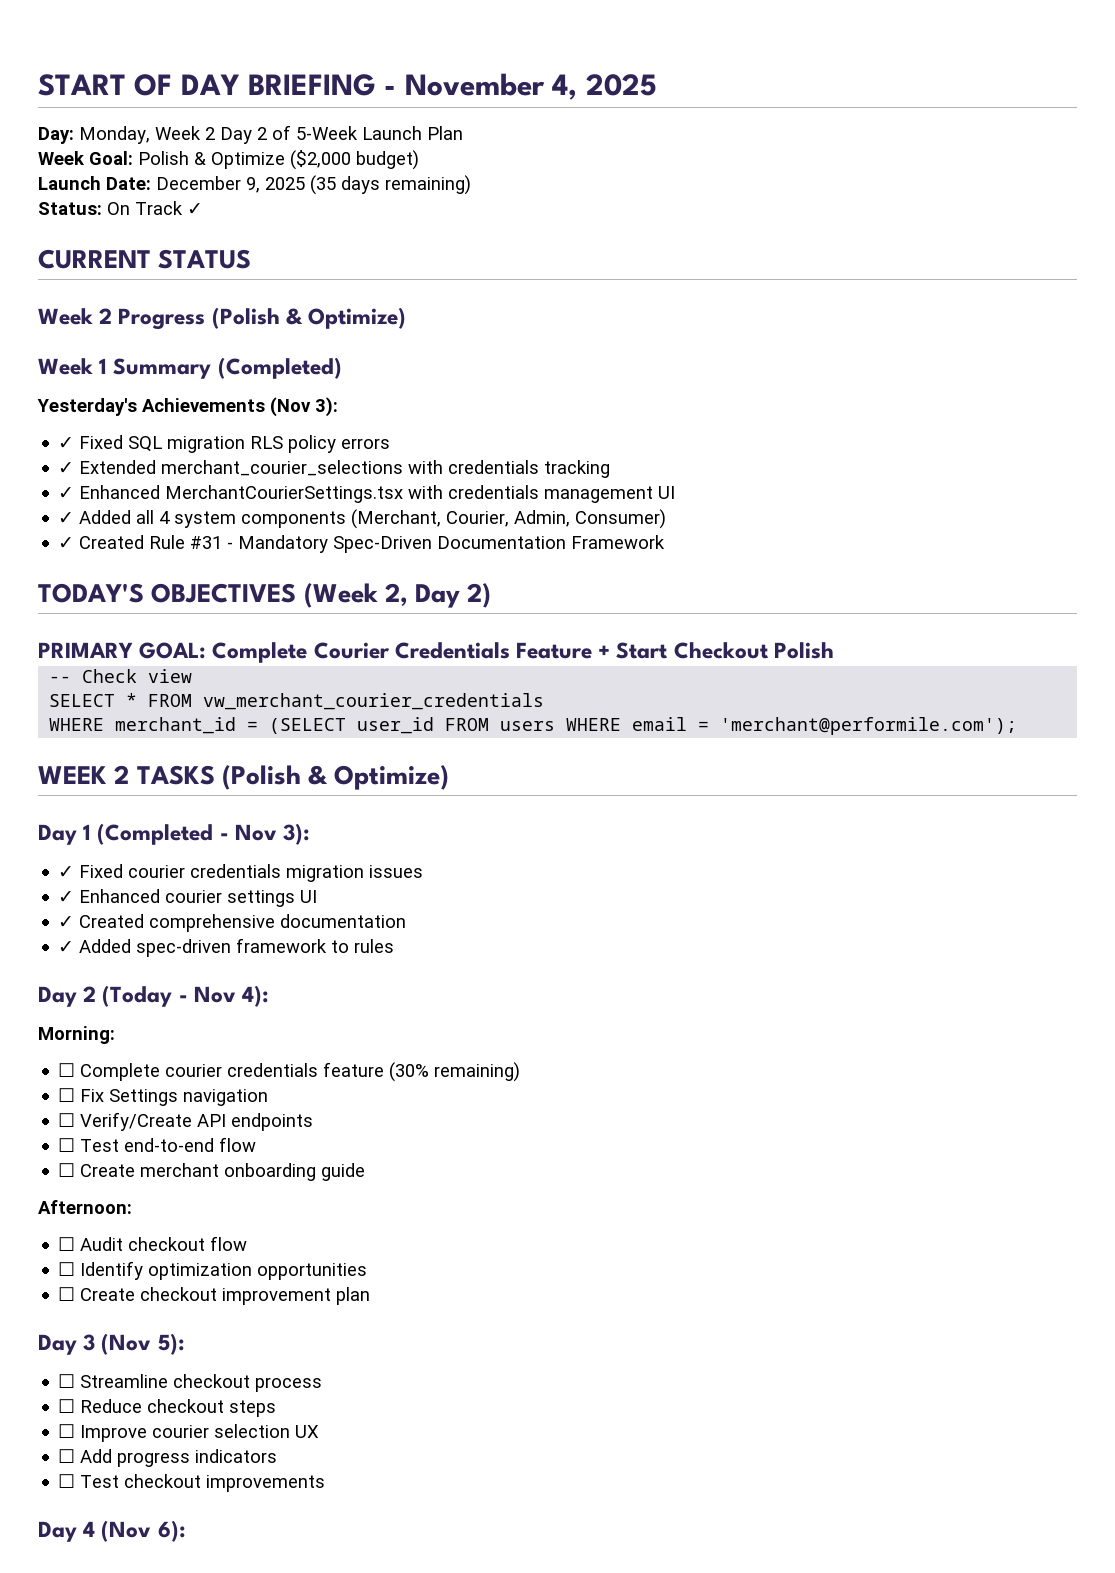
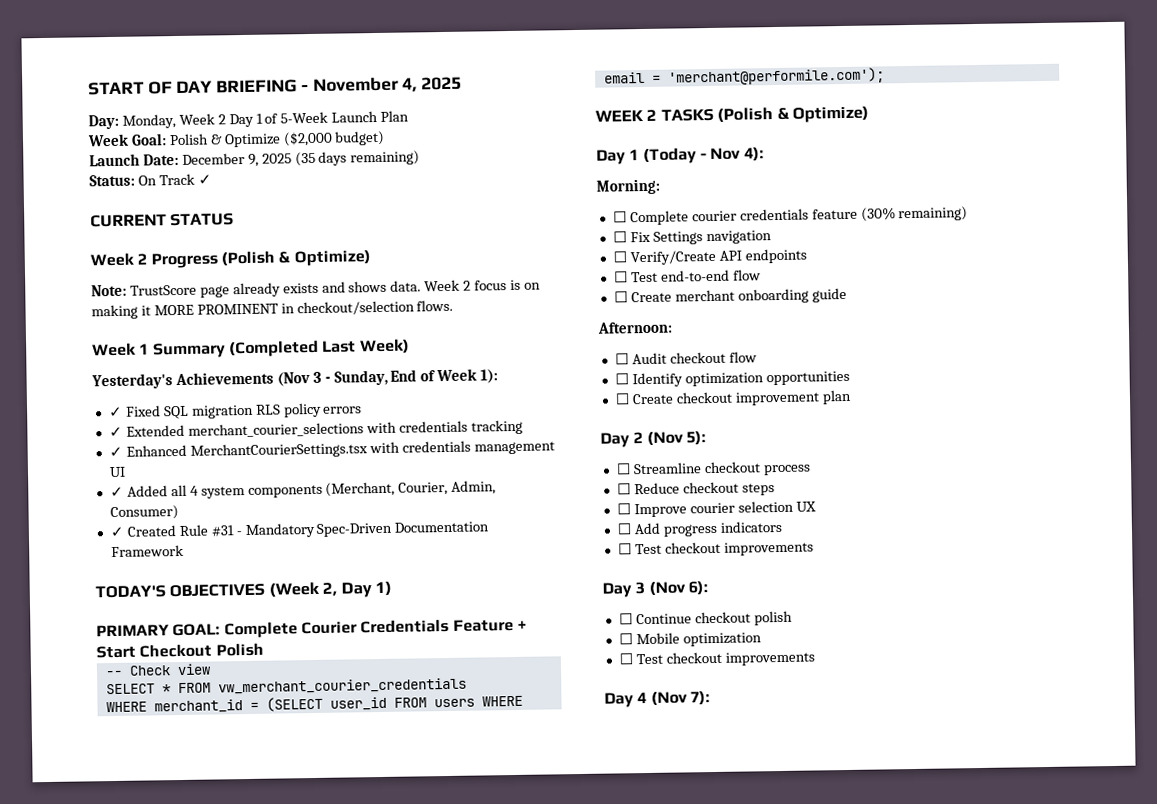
[257,127,267,140] 2 -> [255,113,263,124] 1
(407, 318) none -> [91,279,541,298] [91,299,454,320] // Note: TrustScore page already exists and shows data. Week 2 focus is on making it MORE PROMINENT in checkout/selection flows.
[217,357,342,379] (Completed) -> [228,338,410,358] (Completed Last Week)
[315,397,338,417] 3): -> [312,368,499,386] 3 - Sunday, End of Week 1):
[467,583,492,608] 2) -> [375,580,393,597] 1)
[97,823,311,845] [58,864,424,882] [58,889,318,907] [58,914,407,932] [58,938,395,957] [38,986,97,1007] (Completed - Nov 3): // ✓ Fixed courier credentials migration issues // ✓ Enhanced courier settings UI // ✓ Created comprehensive documentation // ✓ Added spec-driven framework to rules // Day 2 -> (640, 155) none
[83,1334,96,1351] 3 -> [633,432,644,444] 2
(326, 1483) none -> [602,581,708,598] [618,610,793,626] [618,632,762,647] [618,651,815,666] // Day 3 (Nov 6): // ☐ Continue checkout polish // ☐ Mobile optimization // ☐ Test checkout improvements
[157,1520,186,1542] 6): -> [689,691,710,706] 7):

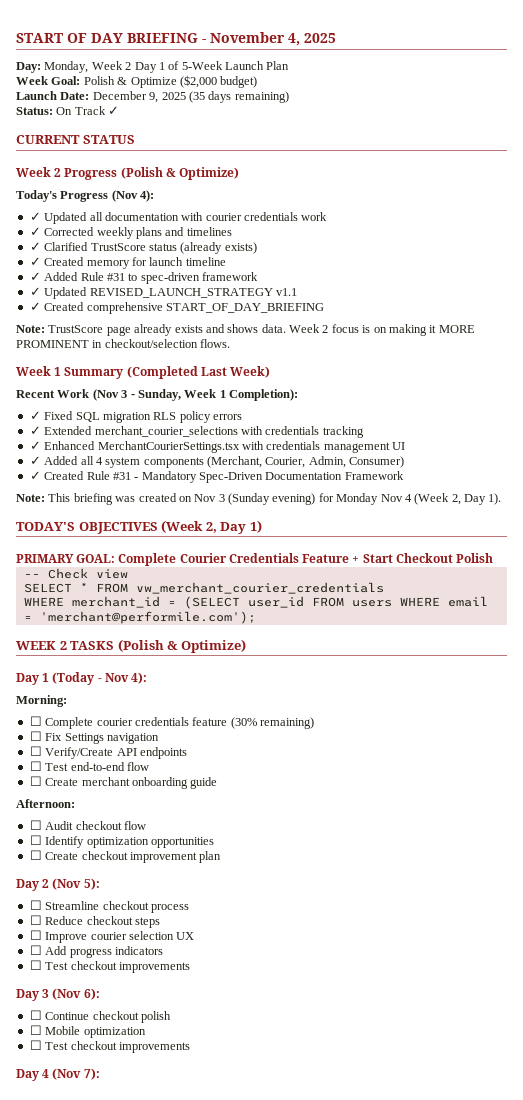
(371, 258) none -> [16,190,155,202] [29,212,328,224] [29,227,232,239] [29,242,257,254] [29,257,226,269] [29,272,258,284] [29,287,297,299] [29,302,324,314] // Today's Progress (Nov 4): // ✓ Updated all documentation with courier credentials work // ✓ Corrected weekly plans and timelines // ✓ Clarified TrustScore status (already exists) // ✓ Created memory for launch timeline // ✓ Added Rule #31 to spec-driven framework // ✓ Updated REVISED_LAUNCH_STRATEGY v1.1 // ✓ Created comprehensive START_OF_DAY_BRIEFING
[91,371,274,390] Yesterday's Achievements -> [16,389,90,398] Recent Work
[390,368,499,384] End of Week 1): -> [184,389,298,401] Week 1 Completion):
(184, 551) none -> [16,493,502,505] // Note: This briefing was created on Nov 3 (Sunday evening) for Monday Nov 4 (Week 2, Day 1).

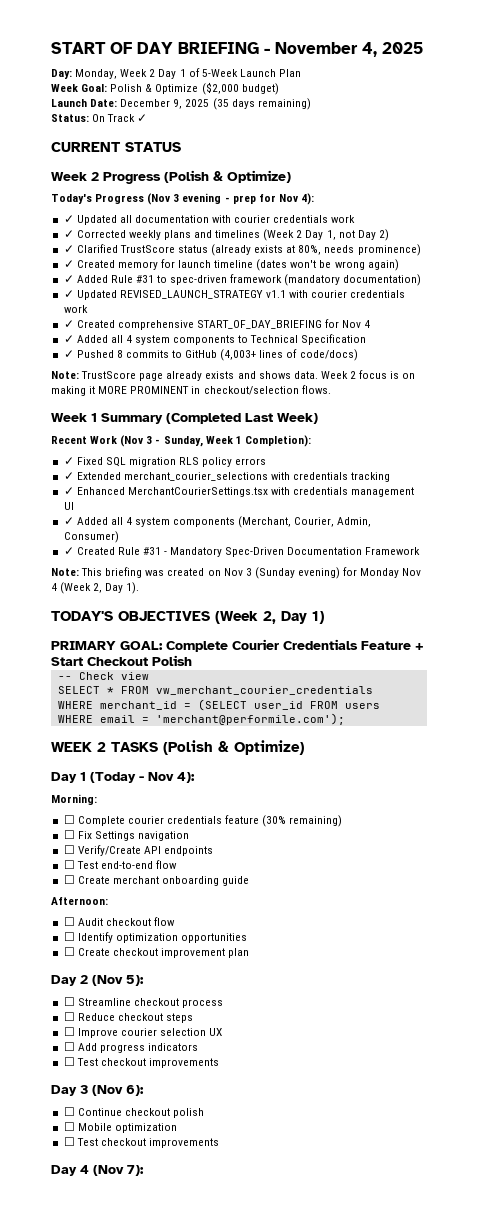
(138, 196) none -> [173,193,298,204] 3 evening - prep for Nov
(232, 231) none -> [263,229,389,241] (Week 2 Day 1, not Day 2)
[224,242,257,254] exists) -> [254,244,421,256] exists at 80%, needs prominence)
(226, 261) none -> [256,259,399,271] (dates won't be wrong again)
(258, 276) none -> [284,274,422,286] (mandatory documentation)
(297, 292) none -> [289,290,406,298] [63,305,88,313] with courier credentials work
(324, 308) none -> [325,319,371,328] [63,334,367,345] [63,349,358,361] for Nov 4 // ✓ Added all 4 system components to Technical Specification // ✓ Pushed 8 commits to GitHub (4,003+ lines of code/docs)

